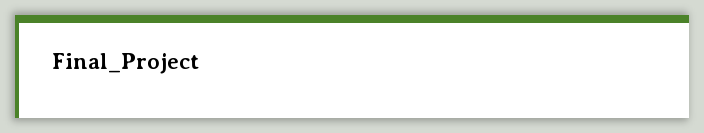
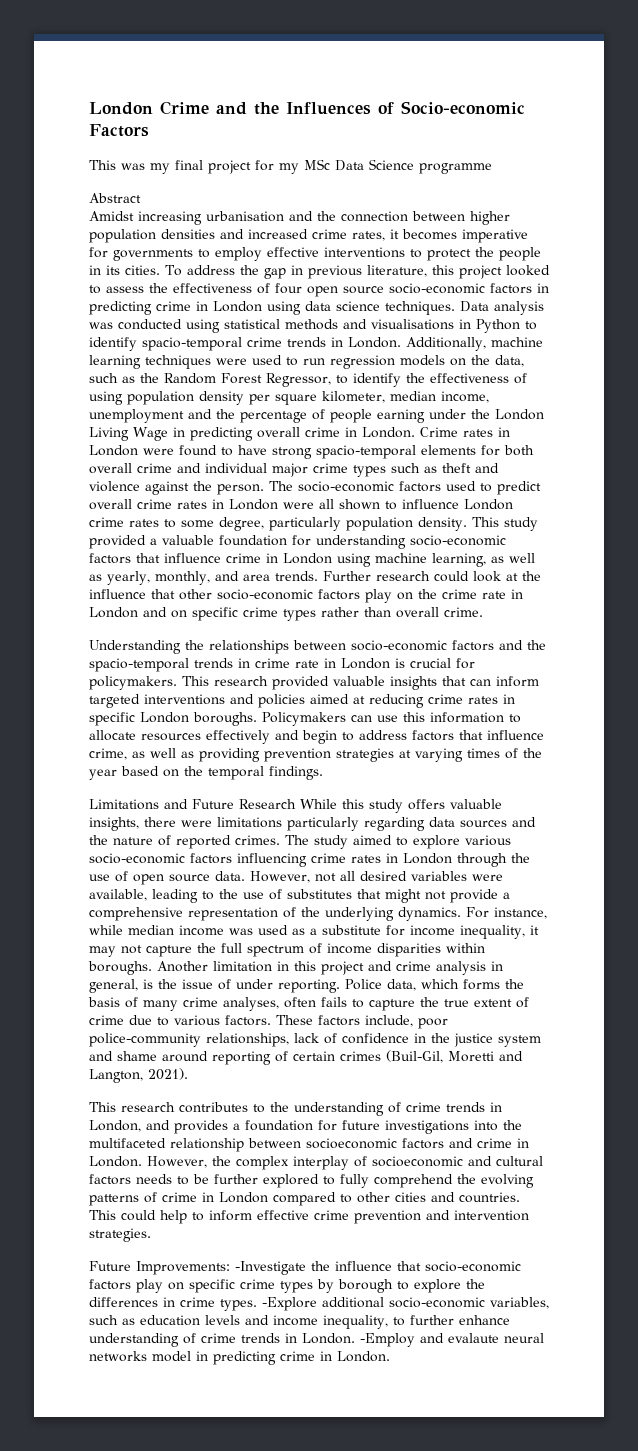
[52,53,199,74] Final_Project -> [89,101,525,115] [89,124,149,137] [89,159,492,174] [89,193,141,203] [89,211,510,225] [89,229,528,243] [89,247,541,261] [89,265,550,279] [89,283,549,297] [89,301,544,315] [89,319,537,333] [89,337,543,351] [89,355,524,369] [89,373,527,387] [89,391,489,405] [89,409,544,423] [89,427,510,441] [89,445,534,459] [89,463,499,477] [89,481,541,495] [89,499,513,510] [89,517,538,531] [89,535,506,549] [89,553,535,567] [89,571,541,585] [89,589,523,603] [89,607,483,621] [89,640,546,654] [89,658,475,672] [89,676,539,690] [89,694,515,708] [89,712,521,726] [89,730,544,744] [89,748,542,762] [89,766,323,780] [89,799,502,813] [89,817,536,831] [89,835,511,849] [89,853,530,867] [89,871,503,885] [89,889,510,903] [89,907,547,921] [89,925,539,939] [89,943,485,957] [88,961,503,975] [89,979,524,993] [88,997,529,1011] [89,1015,448,1029] [89,1033,541,1047] [89,1050,523,1065] [89,1068,188,1083] [89,1102,502,1116] [89,1120,522,1134] [89,1138,529,1152] [89,1156,543,1170] [89,1174,534,1188] [89,1192,520,1206] [89,1210,529,1224] [89,1228,151,1242] [89,1261,521,1275] [89,1279,485,1293] [89,1297,549,1311] [89,1315,510,1329] [89,1333,544,1347] [89,1351,390,1365] London Crime and the Influences of Socio-economic Factors // This was my final project for my MSc Data Science programme // Abstract // Amidst increasing urbanisation and the connection between higher population densities and increased crime rates, it becomes imperative for governments to employ effective interventions to protect the people in its cities. To address the gap in previous literature, this project looked to assess the effectiveness of four open source socio-economic factors in predicting crime in London using data science techniques. Data analysis was conducted using statistical methods and visualisations in Python to identify spacio-temporal crime trends in London. Additionally, machine learning techniques were used to run regression models on the data, such as the Random Forest Regressor, to identify the effectiveness of using population density per square kilometer, median income, unemployment and the percentage of people earning under the London Living Wage in predicting overall crime in London. Crime rates in London were found to have strong spacio-temporal elements for both overall crime and individual major crime types such as theft and violence against the person. The socio-economic factors used to predict overall crime rates in London were all shown to influence London crime rates to some degree, particularly population density. This study provided a valuable foundation for understanding socio-economic factors that influence crime in London using machine learning, as well as yearly, monthly, and area trends. Further research could look at the influence that other socio-economic factors play on the crime rate in London and on specific crime types rather than overall crime. // Understanding the relationships between socio-economic factors and the spacio-temporal trends in crime rate in London is crucial for policymakers. This research provided valuable insights that can inform targeted interventions and policies aimed at reducing crime rates in specific London boroughs. Policymakers can use this information to allocate resources effectively and begin to address factors that influence crime, as well as providing prevention strategies at varying times of the year based on the temporal findings. // Limitations and Future Research While this study offers valuable insights, there were limitations particularly regarding data sources and the nature of reported crimes. The study aimed to explore various socio-economic factors influencing crime rates in London through the use of open source data. However, not all desired variables were available, leading to the use of substitutes that might not provide a comprehensive representation of the underlying dynamics. For instance, while median income was used as a substitute for income inequality, it may not capture the full spectrum of income disparities within boroughs. Another limitation in this project and crime analysis in general, is the issue of under reporting. Police data, which forms the basis of many crime analyses, often fails to capture the true extent of crime due to various factors. These factors include, poor police-community relationships, lack of confidence in the justice system and shame around reporting of certain crimes (Buil-Gil, Moretti and Langton, 2021). // This research contributes to the understanding of crime trends in London, and provides a foundation for future investigations into the multifaceted relationship between socioeconomic factors and crime in London. However, the complex interplay of socioeconomic and cultural factors needs to be further explored to fully comprehend the evolving patterns of crime in London compared to other cities and countries. This could help to inform effective crime prevention and intervention strategies. // Future Improvements: -Investigate the influence that socio-economic factors play on specific crime types by borough to explore the differences in crime types. -Explore additional socio-economic variables, such as education levels and income inequality, to further enhance understanding of crime trends in London. -Employ and evalaute neural networks model in predicting crime in London.

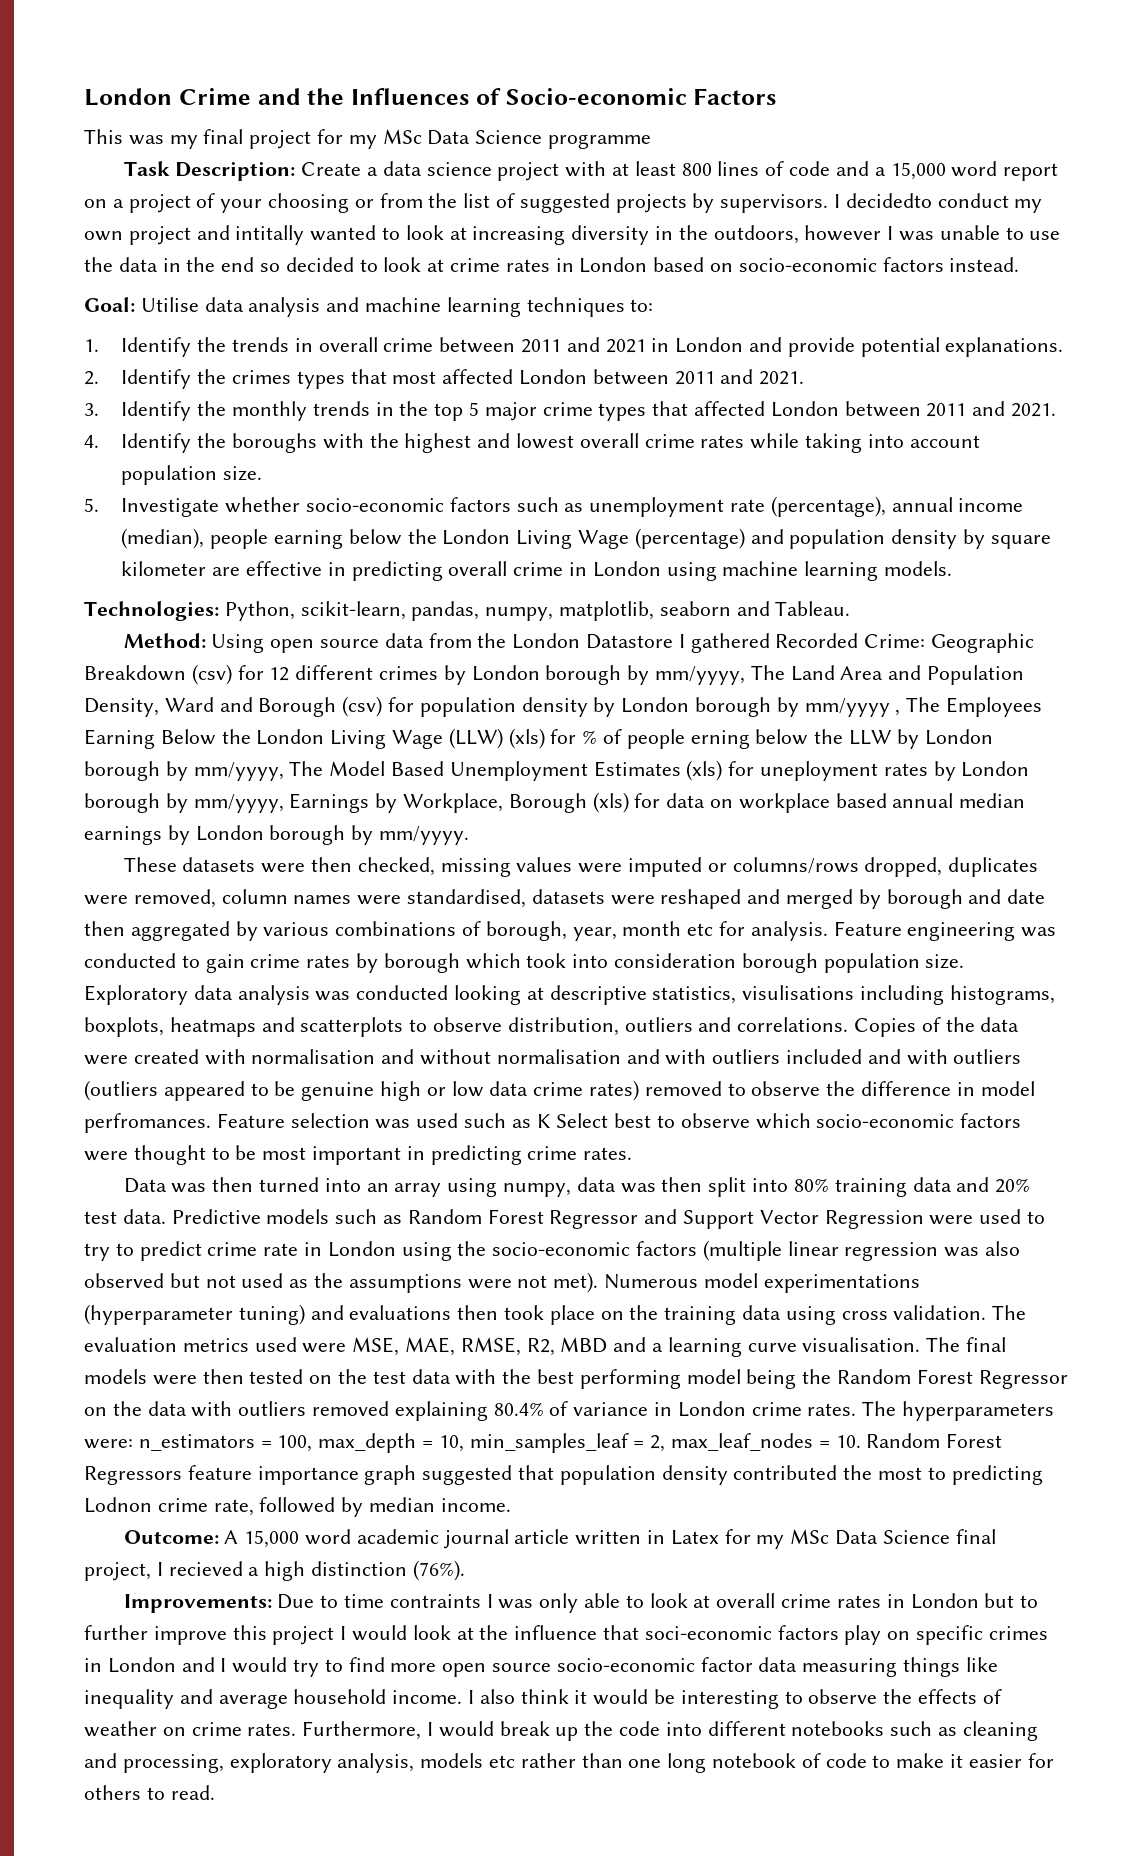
[89,193,141,203] [89,211,510,225] [89,229,528,243] [89,247,541,261] [89,265,550,279] [89,283,549,297] [89,301,544,315] [89,319,537,333] [89,337,543,351] [89,355,524,369] [89,373,527,387] [89,391,489,405] [89,409,325,423] Abstract // Amidst increasing urbanisation and the connection between higher population densities and increased crime rates, it becomes imperative for governments to employ effective interventions to protect the people in its cities. To address the gap in previous literature, this project looked to assess the effectiveness of four open source socio-economic factors in predicting crime in London using data science techniques. Data analysis was conducted using statistical methods and visualisations in Python to identify spacio-temporal crime trends in London. Additionally, machine learning techniques were used to run regression models on the data, such as the Random Forest Regressor, to identify the effectiveness of using population density per square kilometer, median income, unemployment and the percentage of -> [123,161,1059,181] [84,193,1043,213] [84,225,1061,245] [84,257,1020,273] [84,297,654,317] [84,337,1064,357] [84,369,805,389] [84,401,1057,421] [84,433,980,453] [121,465,263,485] [84,496,1024,517] [121,528,205,549] Task Description: Create a data science project with at least 800 lines of code and a 15,000 word report on a project of your choosing or from the list of suggested projects by supervisors. I decidedto conduct my own project and intitally wanted to look at increasing diversity in the outdoors, however I was unable to use the data in the end so decided to look at crime rates in London based on socio-economic factors instead. // Goal: Utilise data analysis and machine learning techniques to: // 1. Identify the trends in overall crime between 2011 and 2021 in London and provide potential explanations. // 2. Identify the crimes types that most affected London between 2011 and 2021. // 3. Identify the monthly trends in the top 5 major crime types that affected London between 2011 and 2021. // 4. Identify the boroughs with the highest and lowest overall crime rates while taking into account population size. // 5. Investigate whether socio-economic factors such as unemployment rate (percentage), annual income (median),
[429,409,544,420] [89,427,168,441] under the London Living Wage -> [348,528,1051,549] [121,561,322,576] below the London Living Wage (percentage) and population density by square kilometer are effective
[361,427,510,438] [89,445,534,459] [89,463,499,477] [89,481,541,495] London. Crime rates in London were found to have strong spacio-temporal elements for both overall crime and individual major crime types such as theft and violence against the person. The socio-economic factors used to predict -> [592,561,953,581] [84,601,851,621] [123,633,1035,653] [84,664,1025,685] [84,696,1043,717] [84,728,993,749] [84,760,1030,781] [84,792,1026,813] [84,825,470,845] [123,857,1039,877] [84,889,1046,909] [84,921,1057,941] [84,953,965,973] [84,985,1055,1005] [84,1017,1020,1037] [84,1049,1022,1065] [84,1080,1035,1101] [84,1113,1022,1133] [84,1145,633,1165] [123,1177,1031,1197] [84,1209,1046,1229] [84,1240,1021,1261] [84,1272,920,1293] [84,1304,1027,1325] [84,1337,1007,1357] [84,1369,1068,1389] [84,1401,1055,1421] [84,1433,1003,1453] [84,1465,1043,1485] [84,1497,511,1517] [123,1529,996,1549] [84,1560,465,1581] [123,1593,711,1613] London using machine learning models. // Technologies: Python, scikit-learn, pandas, numpy, matplotlib, seaborn and Tableau. // Method: Using open source data from the London Datastore I gathered Recorded Crime: Geographic Breakdown (csv) for 12 different crimes by London borough by mm/yyyy, The Land Area and Population Density, Ward and Borough (csv) for population density by London borough by mm/yyyy , The Employees Earning Below the London Living Wage (LLW) (xls) for % of people erning below the LLW by London borough by mm/yyyy, The Model Based Unemployment Estimates (xls) for uneployment rates by London borough by mm/yyyy, Earnings by Workplace, Borough (xls) for data on workplace based annual median earnings by London borough by mm/yyyy. // These datasets were then checked, missing values were imputed or columns/rows dropped, duplicates were removed, column names were standardised, datasets were reshaped and merged by borough and date then aggregated by various combinations of borough, year, month etc for analysis. Feature engineering was conducted to gain crime rates by borough which took into consideration borough population size. Exploratory data analysis was conducted looking at descriptive statistics, visulisations including histograms, boxplots, heatmaps and scatterplots to observe distribution, outliers and correlations. Copies of the data were created with normalisation and without normalisation and with outliers included and with outliers (outliers appeared to be genuine high or low data crime rates) removed to observe the difference in model perfromances. Feature selection was used such as K Select best to observe which socio-economic factors were thought to be most important in predicting crime rates. // Data was then turned into an array using numpy, data was then split into 80% training data and 20% test data. Predictive models such as Random Forest Regressor and Support Vector Regression were used to try to predict crime rate in London using the socio-economic factors (multiple linear regression was also observed but not used as the assumptions were not met). Numerous model experimentations (hyperparameter tuning) and evaluations then took place on the training data using cross validation. The evaluation metrics used were MSE, MAE, RMSE, R2, MBD and a learning curve visualisation. The final models were then tested on the test data with the best performing model being the Random Forest Regressor on the data with outliers removed explaining 80.4% of variance in London crime rates. The hyperparameters were: n_estimators = 100, max_depth = 10, min_samples_leaf = 2, max_leaf_nodes = 10. Random Forest Regressors feature importance graph suggested that population density contributed the most to predicting Lodnon crime rate, followed by median income. // Outcome: A 15,000 word academic journal article written in Latex for my MSc Data Science final project, I recieved a high distinction (76%). // Improvements: Due to time contraints I was only able to look at
[283,499,513,510] [89,517,538,531] [89,535,506,549] [89,553,535,567] [89,571,469,585] were all shown to influence London crime rates to some degree, particularly population density. This study provided a valuable foundation for understanding socio-economic factors that influence crime in London using machine learning, as well as yearly, monthly, and area trends. Further research could -> [984,1593,1039,1608] [84,1625,408,1645] but to further improve this project I would
[179,589,523,603] [89,607,483,621] [89,640,546,654] [89,658,475,672] [89,676,539,690] [89,694,515,708] [89,712,521,726] [89,730,544,744] [89,748,542,762] [89,766,323,780] [89,799,502,813] [89,817,536,831] [89,835,511,849] [89,853,530,867] [89,871,503,885] [89,889,510,903] [89,907,547,921] [89,925,539,939] [89,943,485,957] [88,961,503,975] [89,979,524,993] [88,997,529,1011] [89,1015,448,1029] [89,1033,541,1047] [89,1050,523,1065] [89,1068,188,1083] [89,1102,502,1116] [89,1120,522,1134] [89,1138,529,1152] [89,1156,543,1170] [89,1174,534,1188] [89,1192,520,1206] [89,1210,529,1224] [89,1228,151,1242] [89,1261,521,1275] [89,1279,485,1293] [89,1297,549,1311] [89,1315,510,1329] [89,1333,544,1347] [89,1351,390,1365] other socio-economic factors play on the crime rate in London and on specific crime types rather than overall crime. // Understanding the relationships between socio-economic factors and the spacio-temporal trends in crime rate in London is crucial for policymakers. This research provided valuable insights that can inform targeted interventions and policies aimed at reducing crime rates in specific London boroughs. Policymakers can use this information to allocate resources effectively and begin to address factors that influence crime, as well as providing prevention strategies at varying times of the year based on the temporal findings. // Limitations and Future Research While this study offers valuable insights, there were limitations particularly regarding data sources and the nature of reported crimes. The study aimed to explore various socio-economic factors influencing crime rates in London through the use of open source data. However, not all desired variables were available, leading to the use of substitutes that might not provide a comprehensive representation of the underlying dynamics. For instance, while median income was used as a substitute for income inequality, it may not capture the full spectrum of income disparities within boroughs. Another limitation in this project and crime analysis in general, is the issue of under reporting. Police data, which forms the basis of many crime analyses, often fails to capture the true extent of crime due to various factors. These factors include, poor police-community relationships, lack of confidence in the justice system and shame around reporting of certain crimes (Buil-Gil, Moretti and Langton, 2021). // This research contributes to the understanding of crime trends in London, and provides a foundation for future investigations into the multifaceted relationship between socioeconomic factors and crime in London. However, the complex interplay of socioeconomic and cultural factors needs to be further explored to fully comprehend the evolving patterns of crime in London compared to other cities and countries. This could help to inform effective crime prevention and intervention strategies. // Future Improvements: -Investigate the influence that socio-economic factors play on specific crime types by borough to explore the differences in crime types. -Explore additional socio-economic variables, such as education levels and income inequality, to further enhance understanding of crime trends in London. -Employ and evalaute neural networks model in predicting crime in London. -> [644,1625,1048,1645] [84,1657,998,1677] [84,1689,1002,1709] [84,1721,1038,1741] [84,1753,1054,1773] [84,1785,215,1800] soci-economic factors play on specific crimes in London and I would try to find more open source socio-economic factor data measuring things like inequality and average household income. I also think it would be interesting to observe the effects of weather on crime rates. Furthermore, I would break up the code into different notebooks such as cleaning and processing, exploratory analysis, models etc rather than one long notebook of code to make it easier for others to read.

